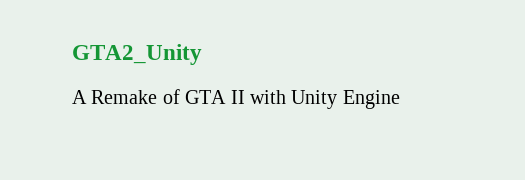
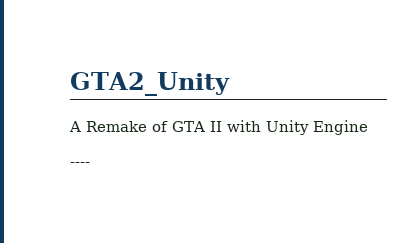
(400, 99) none -> [70,162,90,167] // ----

